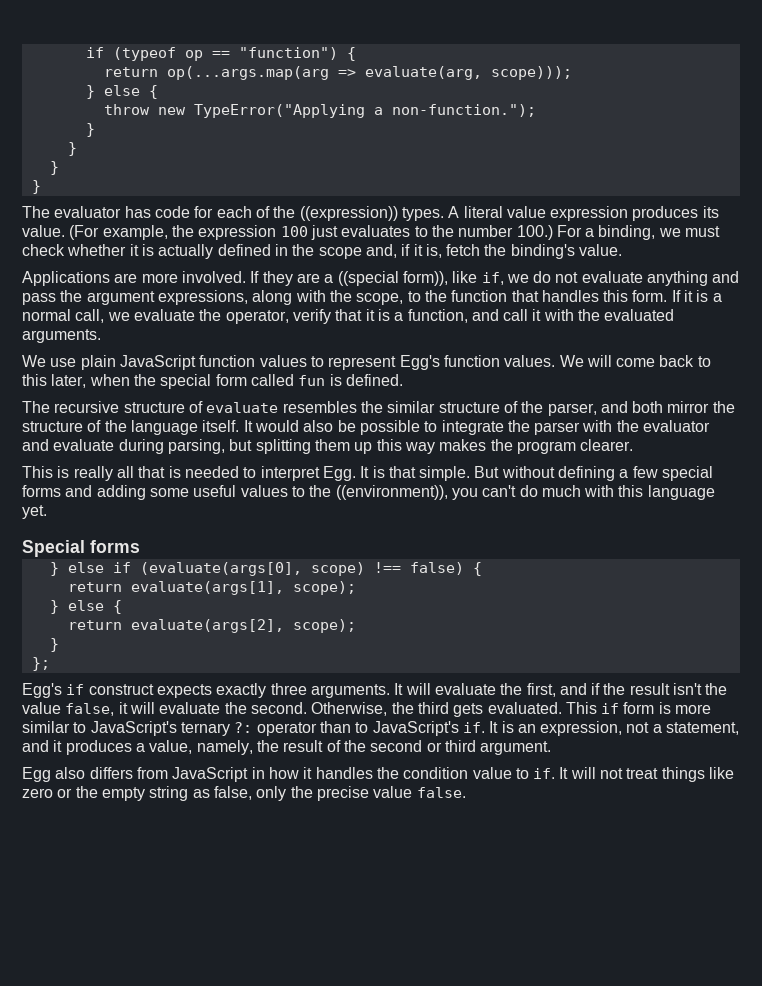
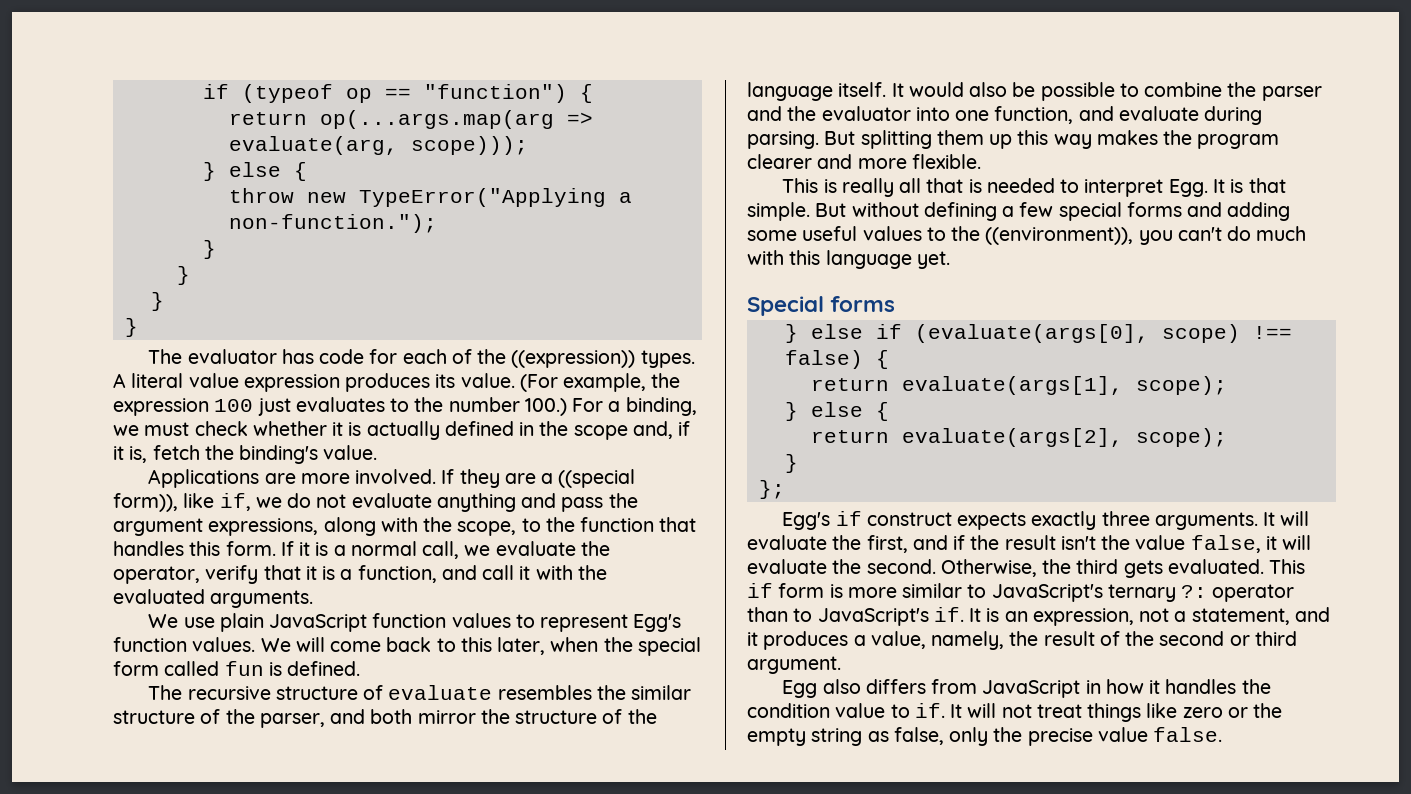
[441,420,504,435] integrate -> [1144,82,1223,97] combine
[582,420,613,432] with -> [747,106,782,121] and
(711, 426) none -> [915,106,1074,124] into one function,
[167,439,253,454] parsing, but -> [747,131,856,149] parsing. But
[580,439,634,451] clearer. -> [747,154,981,169] clearer and more flexible.

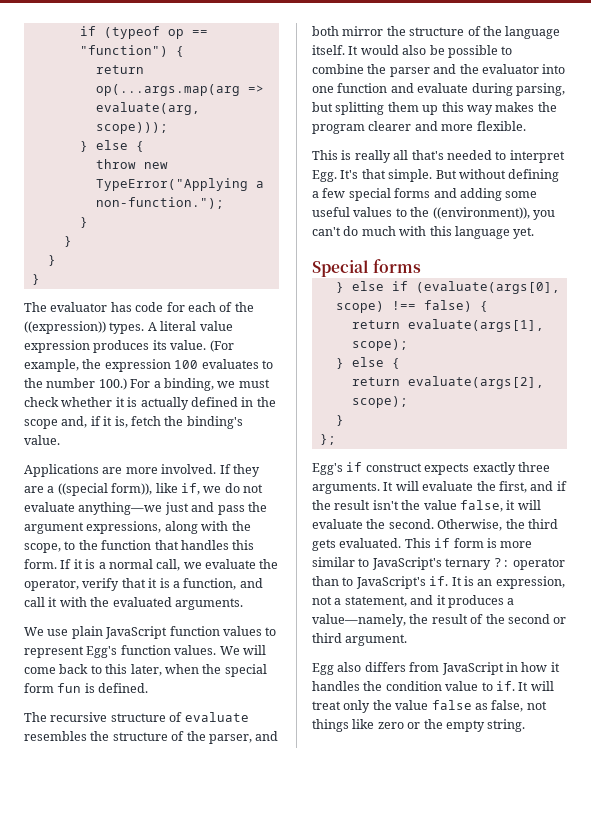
[257,398,291,416] just -> (199, 364) none
[436,493,516,512] anything -> [78,502,189,515] anything—we just
[164,661,220,676] called -> (54, 688) none
[631,685,692,700] similar -> (110, 736) none
[994,106,1074,124] function, -> [337,83,388,93] function
[747,131,856,149] parsing. But -> [515,83,565,96] [312,102,333,112] parsing, but
[926,178,982,193] that is -> [411,150,444,160] that's
[1213,179,1244,193] It is -> [340,170,359,179] It's
[870,631,1005,650] value, namely, -> [312,614,406,627] value—namely,
[1001,704,1082,718] not treat -> [312,700,547,713] treat only the value false as false, not
[811,727,1223,746] string as false, only the precise value false. -> [487,719,526,732] string.

